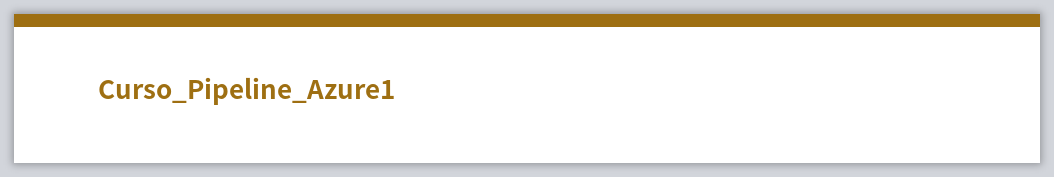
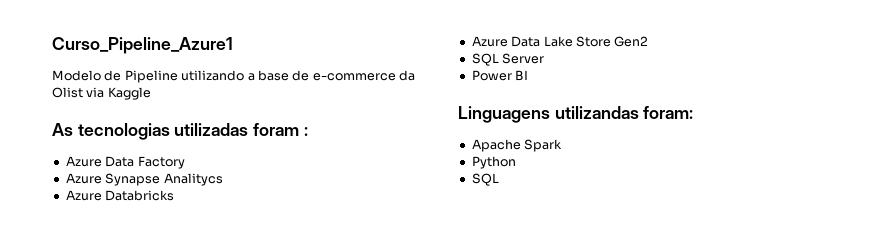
(395, 91) none -> [52,70,415,83] [52,87,151,100] [52,123,308,140] [65,156,185,169] [65,173,223,186] [65,190,175,201] [471,36,649,47] [471,53,545,66] [471,70,529,81] [458,106,694,123] [471,139,563,152] [471,156,516,169] [471,173,499,186] // Modelo de Pipeline utilizando a base de e-commerce da Olist via Kaggle // As tecnologias utilizadas foram : // Azure Data Factory // Azure Synapse Analitycs // Azure Databricks // Azure Data Lake Store Gen2 // SQL Server // Power BI // Linguagens utilizandas foram: // Apache Spark // Python // SQL

